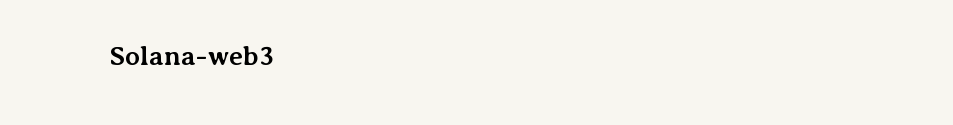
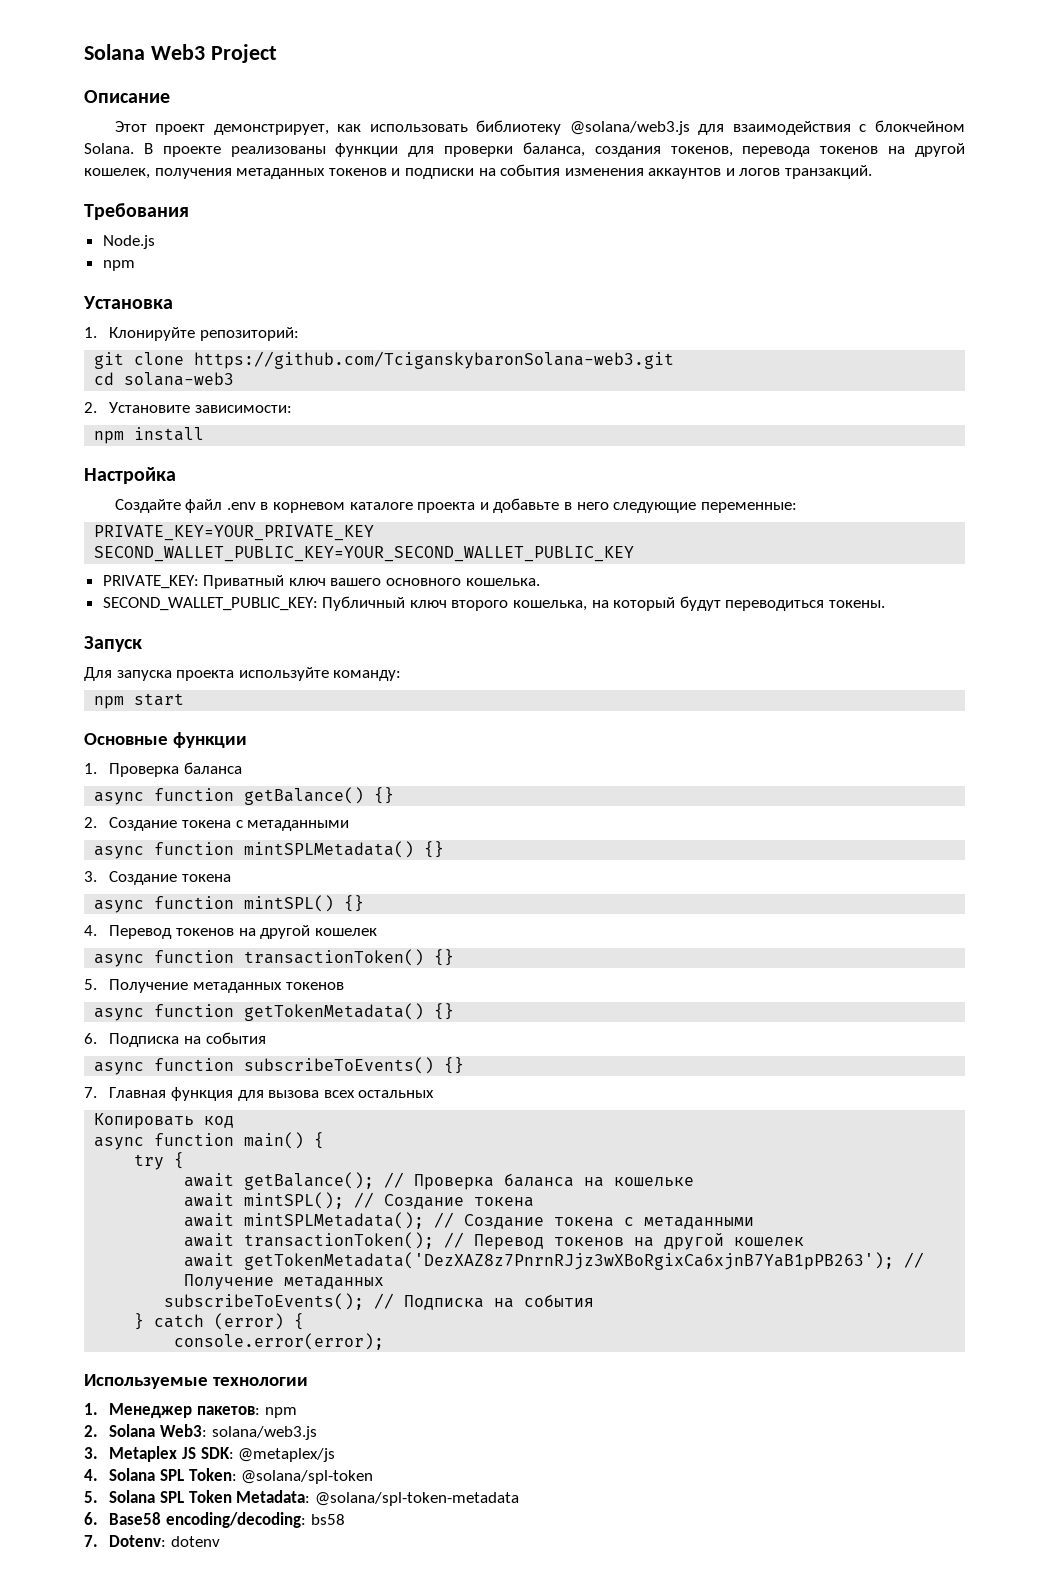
[110,46,274,65] Solana-web3 -> [84,44,277,63] [84,90,170,103] [114,120,965,135] [84,142,965,157] [84,164,873,179] [84,203,189,220] [102,235,155,249] [102,260,135,271] [83,296,173,309] [84,327,299,341] [94,351,675,369] [94,372,235,386] [84,402,292,413] [94,427,205,444] [84,467,176,484] [114,498,797,513] [94,525,375,541] [94,546,635,562] [102,575,540,589] [102,596,886,611] [84,636,142,652] [84,667,402,681] [94,693,185,709] [84,732,247,748] [84,762,242,777] [94,787,395,805] [84,817,350,831] [94,841,445,859] [84,871,231,885] [94,895,365,913] [84,925,377,939] [94,949,455,967] [84,979,344,993] [94,1003,455,1021] [84,1032,266,1047] [94,1057,465,1075] [84,1087,435,1101] [94,1113,235,1129] [94,1132,325,1150] [134,1152,185,1170] [184,1172,695,1190] [184,1192,535,1209] [184,1212,755,1229] [184,1232,805,1250] [184,1252,925,1270] [184,1274,385,1290] [164,1293,595,1310] [134,1313,305,1330] [174,1333,385,1350] [84,1374,308,1389] [84,1403,297,1418] [84,1424,317,1440] [84,1446,336,1462] [84,1468,374,1484] [84,1490,519,1506] [84,1512,345,1528] [84,1535,220,1547] Solana Web3 Project // Описание // Этот проект демонстрирует, как использовать библиотеку @solana/web3.js для взаимодействия с блокчейном Solana. В проекте реализованы функции для проверки баланса, создания токенов, перевода токенов на другой кошелек, получения метаданных токенов и подписки на события изменения аккаунтов и логов транзакций. // Требования // Node.js // npm // Установка // 1. Клонируйте репозиторий: // git clone https://github.com/TciganskybaronSolana-web3.git // cd solana-web3 // 2. Установите зависимости: // npm install // Настройка // Создайте файл .env в корневом каталоге проекта и добавьте в него следующие переменные: // PRIVATE_KEY=YOUR_PRIVATE_KEY // SECOND_WALLET_PUBLIC_KEY=YOUR_SECOND_WALLET_PUBLIC_KEY // PRIVATE_KEY: Приватный ключ вашего основного кошелька. // SECOND_WALLET_PUBLIC_KEY: Публичный ключ второго кошелька, на который будут переводиться токены. // Запуск // Для запуска проекта используйте команду: // npm start // Основные функции // 1. Проверка баланса // async function getBalance() {} // 2. Создание токена с метаданными // async function mintSPLMetadata() {} // 3. Создание токена // async function mintSPL() {} // 4. Перевод токенов на другой кошелек // async function transactionToken() {} // 5. Получение метаданных токенов // async function getTokenMetadata() {} // 6. Подписка на события // async function subscribeToEvents() {} // 7. Главная функция для вызова всех остальных // Копировать код // async function main() { // try { // await getBalance(); // Проверка баланса на кошельке // await mintSPL(); // Создание токена // await mintSPLMetadata(); // Создание токена с метаданными // await transactionToken(); // Перевод токенов на другой кошелек // await getTokenMetadata('DezXAZ8z7PnrnRJjz3wXBoRgixCa6xjnB7YaB1pPB263'); // Получение метаданных // subscribeToEvents(); // Подписка на события // } catch (error) { // console.error(error); // Используемые технологии // 1. Менеджер пакетов: npm // 2. Solana Web3: solana/web3.js // 3. Metaplex JS SDK: @metaplex/js // 4. Solana SPL Token: @solana/spl-token // 5. Solana SPL Token Metadata: @solana/spl-token-metadata // 6. Base58 encoding/decoding: bs58 // 7. Dotenv: dotenv

